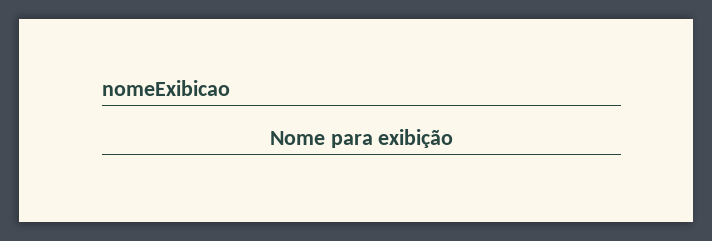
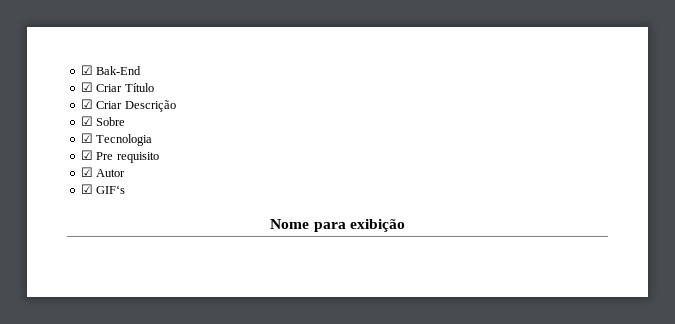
[102,80,230,96] nomeExibicao -> [80,65,142,75] [80,82,154,92] [80,99,176,112] [80,116,126,126] [80,133,153,146] [80,150,159,163] [80,167,126,177] [80,184,126,194] ☑ Bak-End // ☑ Criar Título // ☑ Criar Descrição // ☑ Sobre // ☑ Tecnologia // ☑ Pre requisito // ☑ Autor // ☑ GIF‘s

